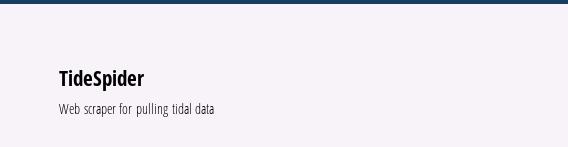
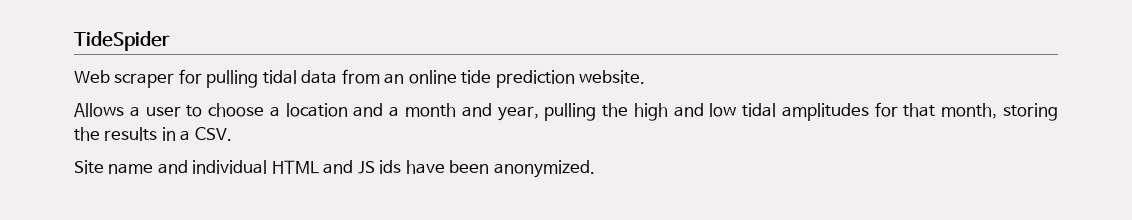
(215, 108) none -> [341,69,645,88] [74,102,1059,121] [74,127,232,141] [74,160,595,178] from an online tide prediction website. // Allows a user to choose a location and a month and year, pulling the high and low tidal amplitudes for that month, storing the results in a CSV. // Site name and individual HTML and JS ids have been anonymized.

